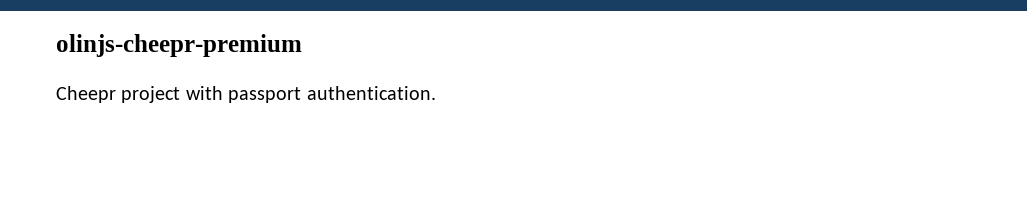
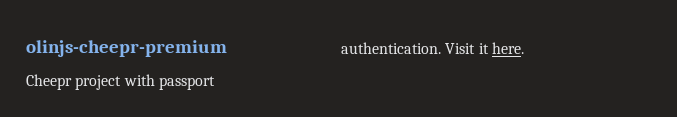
(436, 93) none -> [445,42,524,54] Visit it here.

